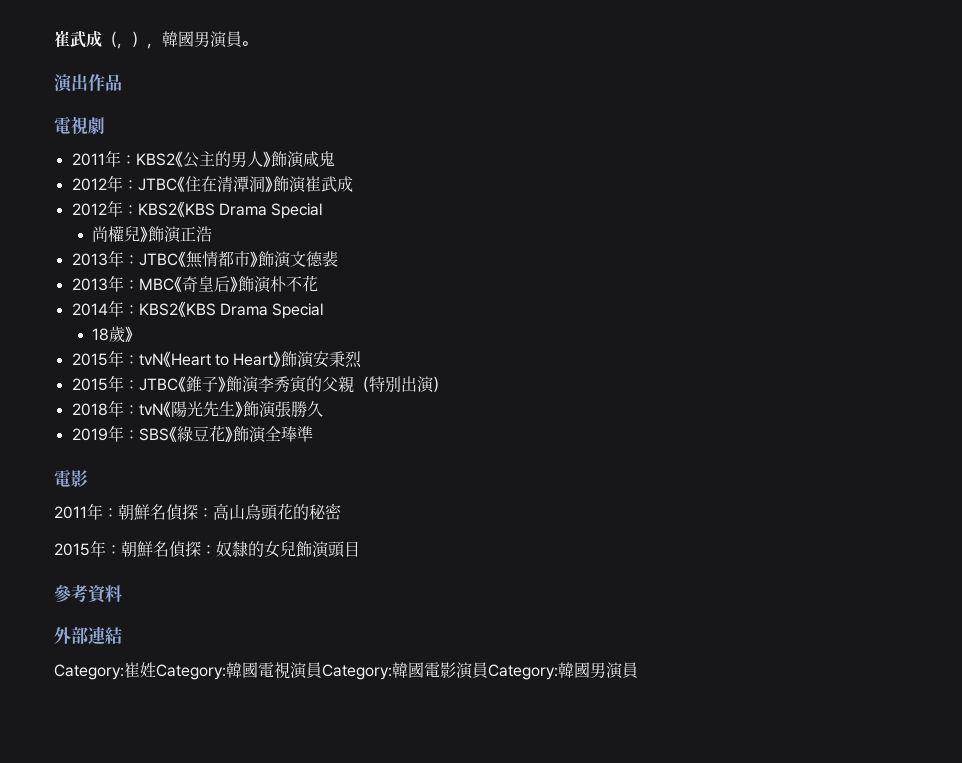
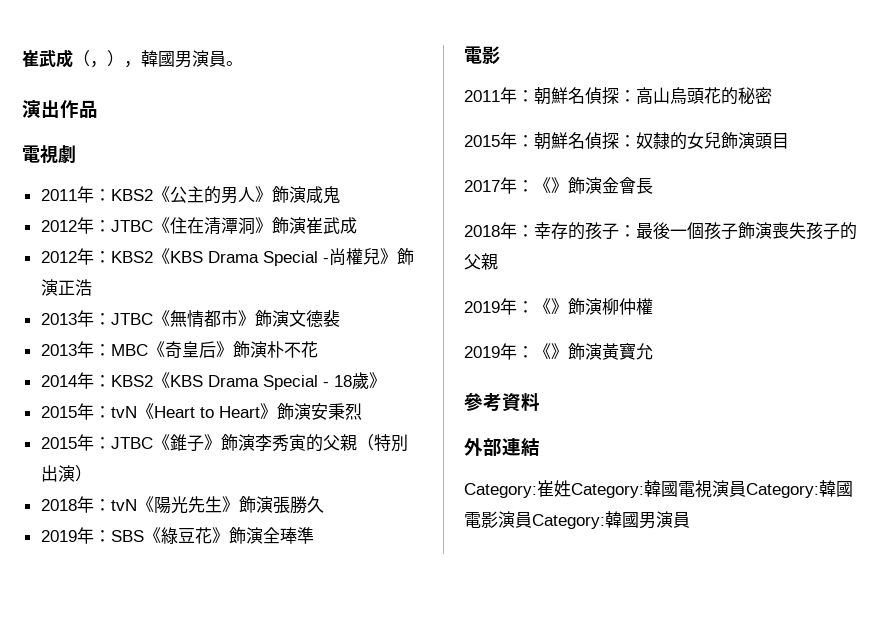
(323, 211) // -> [322,258,329,263] -
(324, 311) // -> [322,382,329,387] -
(360, 549) none -> [464,177,653,194] [464,222,857,240] [464,253,498,270] [464,298,653,315] [464,343,653,360] // 2017年：《》飾演金會長 // 2018年：幸存的孩子：最後一個孩子飾演喪失孩子的父親 // 2019年：《》飾演柳仲權 // 2019年：《》飾演黃寶允

